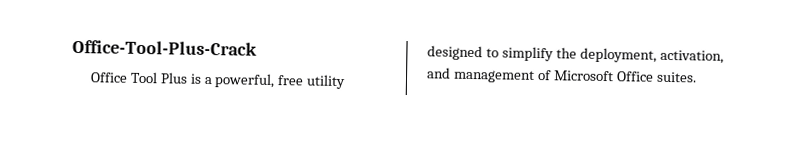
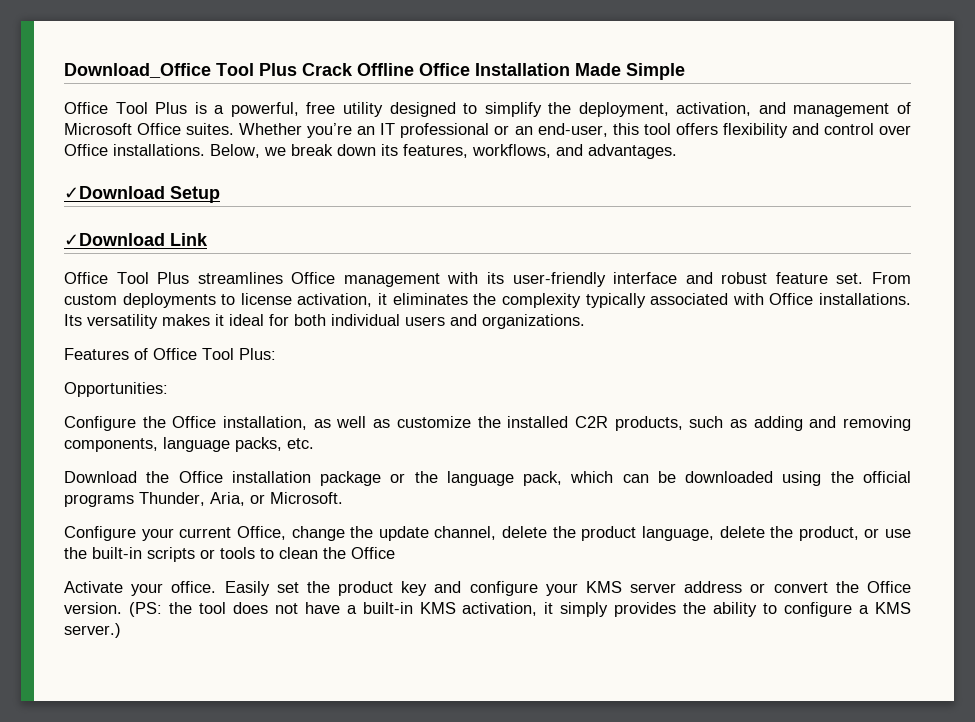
[72,39,257,56] Office-Tool-Plus-Crack -> [64,63,685,80] Download_Office Tool Plus Crack Offline Office Installation Made Simple
(697, 77) none -> [239,123,911,138] [64,144,677,159] [64,186,220,203] [64,233,208,246] [64,272,911,287] [64,293,912,308] [64,314,585,329] [64,348,276,360] [64,382,168,397] [64,416,911,431] [64,437,314,452] [64,471,911,486] [64,492,343,507] [64,526,911,541] [64,547,395,562] [64,581,911,596] [64,602,911,617] [64,623,121,638] Whether you’re an IT professional or an end-user, this tool offers flexibility and control over Office installations. Below, we break down its features, workflows, and advantages. // ✓Download Setup // ✓Download Link // Office Tool Plus streamlines Office management with its user-friendly interface and robust feature set. From custom deployments to license activation, it eliminates the complexity typically associated with Office installations. Its versatility makes it ideal for both individual users and organizations. // Features of Office Tool Plus: // Opportunities: // Configure the Office installation, as well as customize the installed C2R products, such as adding and removing components, language packs, etc. // Download the Office installation package or the language pack, which can be downloaded using the official programs Thunder, Aria, or Microsoft. // Configure your current Office, change the update channel, delete the product language, delete the product, or use the built-in scripts or tools to clean the Office // Activate your office. Easily set the product key and configure your KMS server address or convert the Office version. (PS: the tool does not have a built-in KMS activation, it simply provides the ability to configure a KMS server.)

